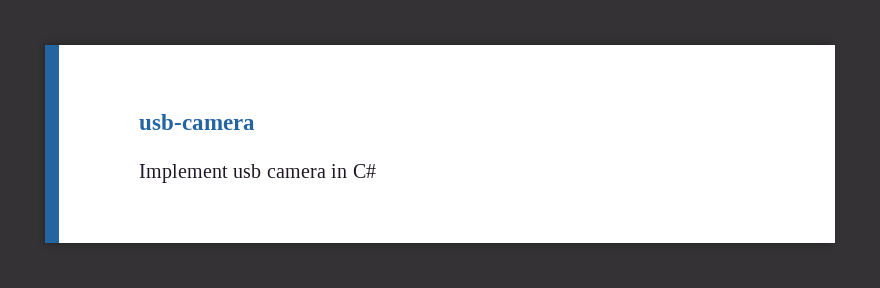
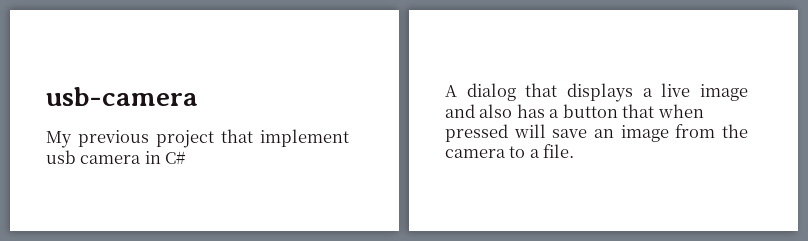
[139,164,228,183] Implement -> [46,129,349,148] My previous project that implement
(376, 171) none -> [445,83,748,102] [445,104,704,118] [445,124,748,142] [445,144,575,158] // A dialog that displays a live image and also has a button that when pressed will save an image from the camera to a file.

